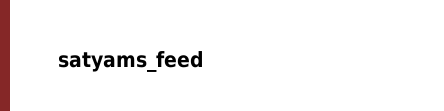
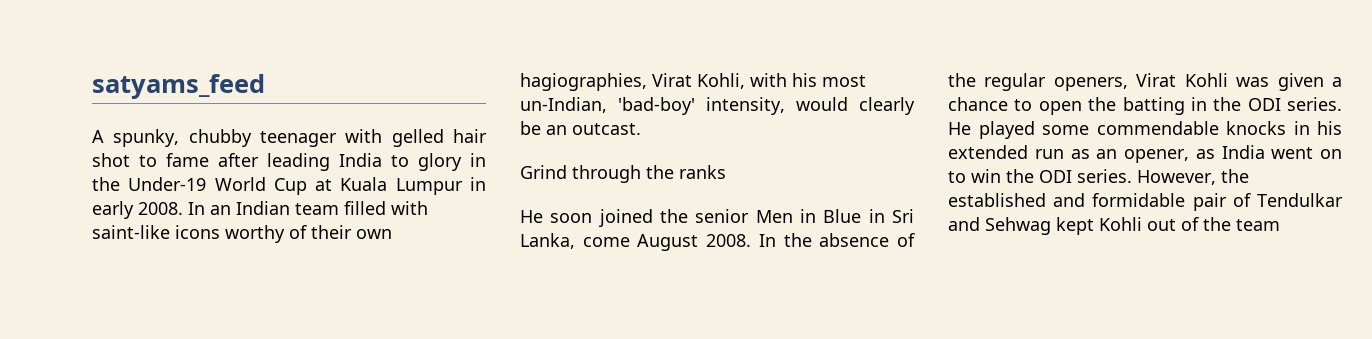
(204, 61) none -> [92,129,487,147] [92,153,486,171] [92,177,486,195] [92,201,428,219] [92,225,392,243] [520,73,866,91] [520,97,915,115] [520,121,641,135] [520,165,726,183] [520,209,914,227] [520,233,915,251] [948,73,1342,91] [948,97,1342,115] [948,121,1342,139] [948,145,1342,163] [948,169,1249,185] [948,193,1343,211] [948,217,1280,235] // A spunky, chubby teenager with gelled hair shot to fame after leading India to glory in the Under-19 World Cup at Kuala Lumpur in early 2008. In an Indian team filled with saint-like icons worthy of their own hagiographies, Virat Kohli, with his most un-Indian, 'bad-boy' intensity, would clearly be an outcast. // Grind through the ranks // He soon joined the senior Men in Blue in Sri Lanka, come August 2008. In the absence of the regular openers, Virat Kohli was given a chance to open the batting in the ODI series. He played some commendable knocks in his extended run as an opener, as India went on to win the ODI series. However, the established and formidable pair of Tendulkar and Sehwag kept Kohli out of the team

